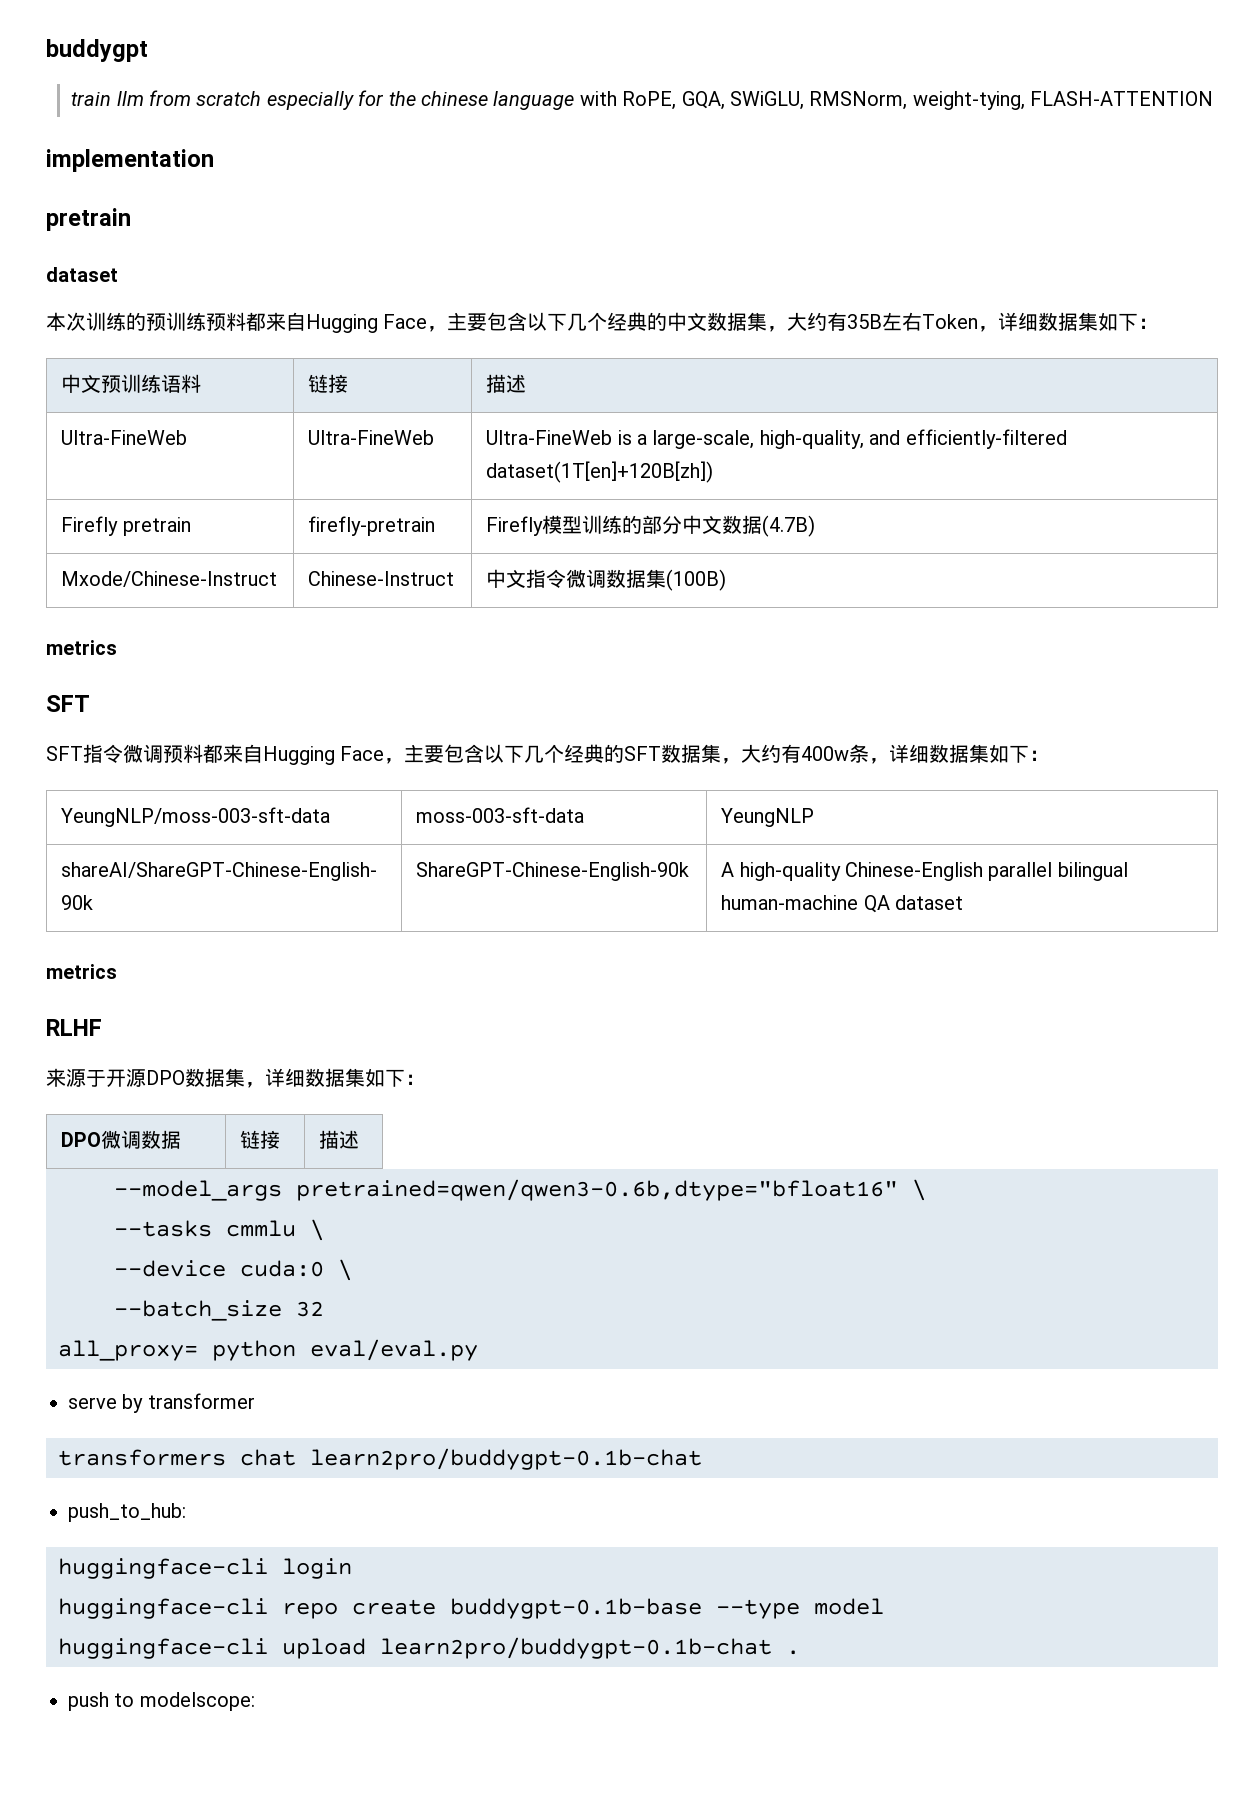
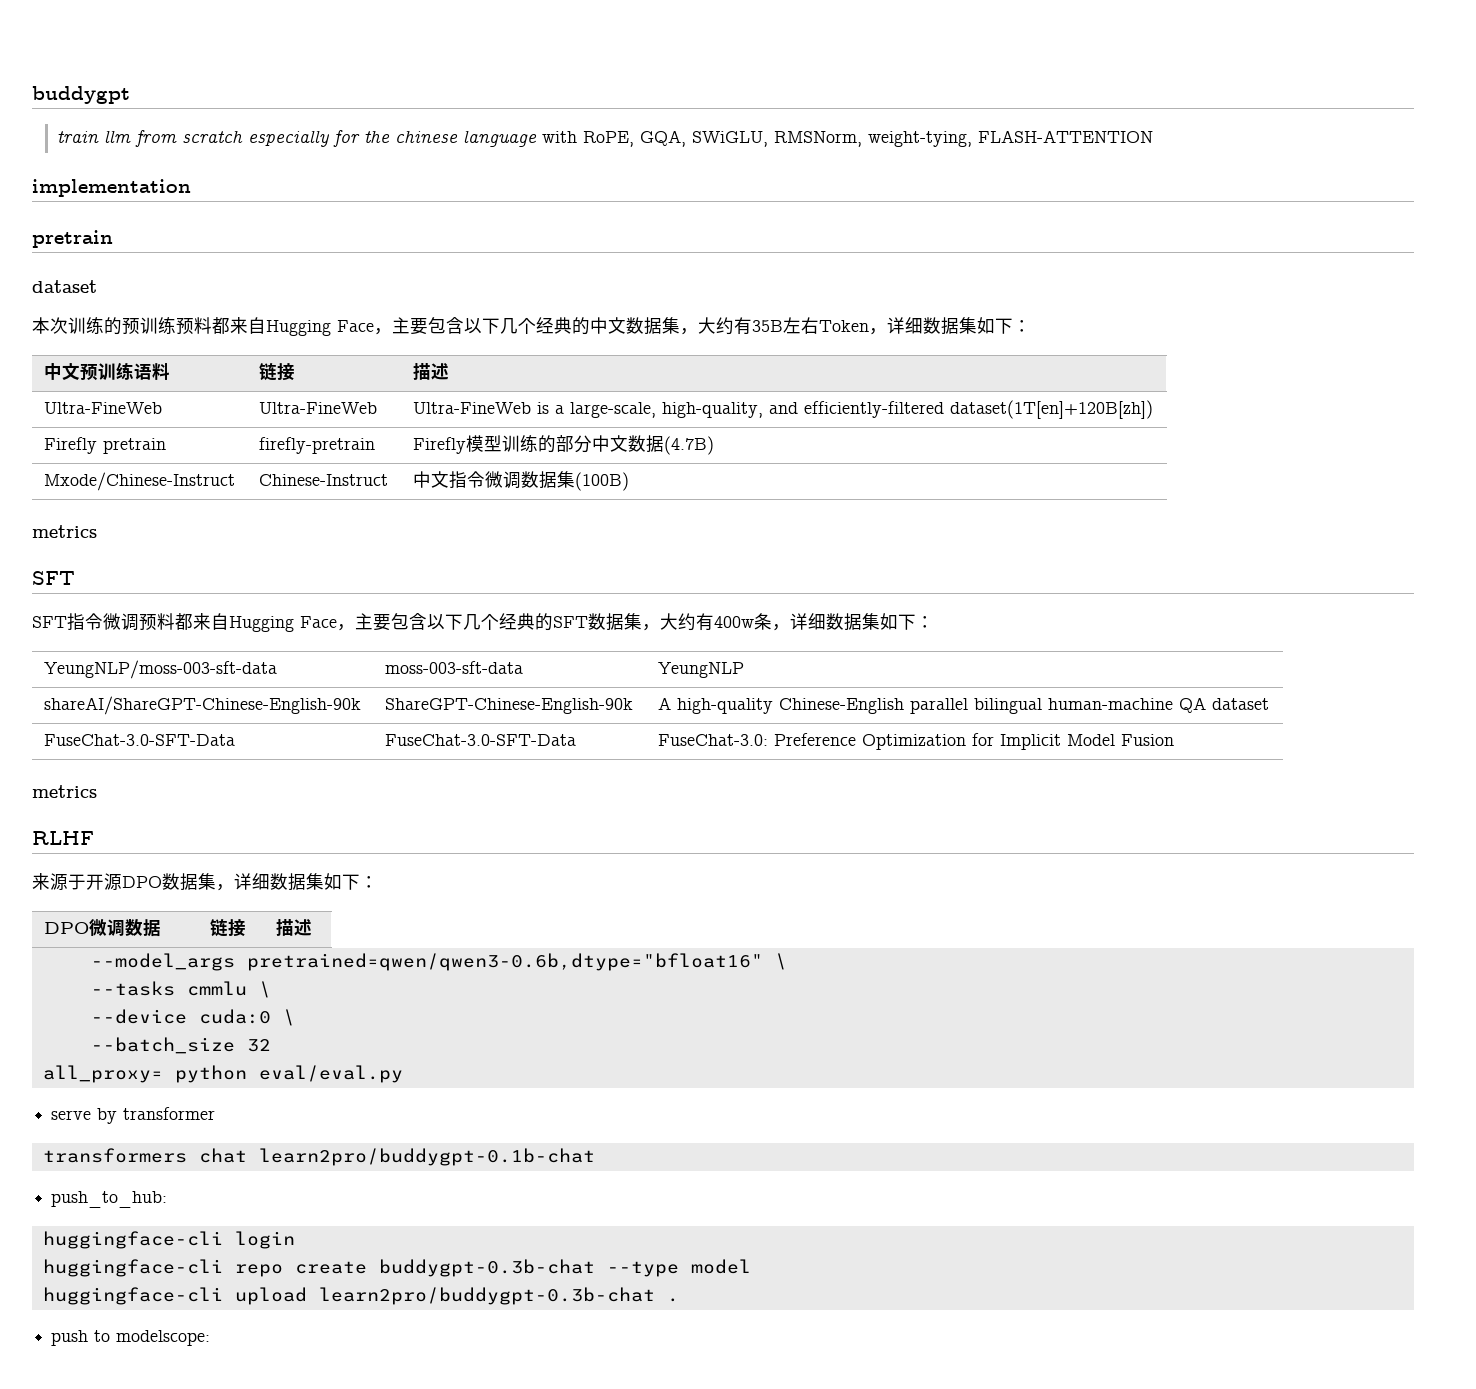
(964, 902) none -> [43,734,235,746] [384,734,576,746] [657,733,1174,750] // FuseChat-3.0-SFT-Data | FuseChat-3.0-SFT-Data | FuseChat-3.0: Preference Optimization for Implicit Model Fusion
[450,1598,702,1619] buddygpt-0.1b-base -> [378,1259,595,1277] buddygpt-0.3b-chat
[380,1637,772,1659] learn2pro/buddygpt-0.1b-chat -> [318,1287,655,1305] learn2pro/buddygpt-0.3b-chat

